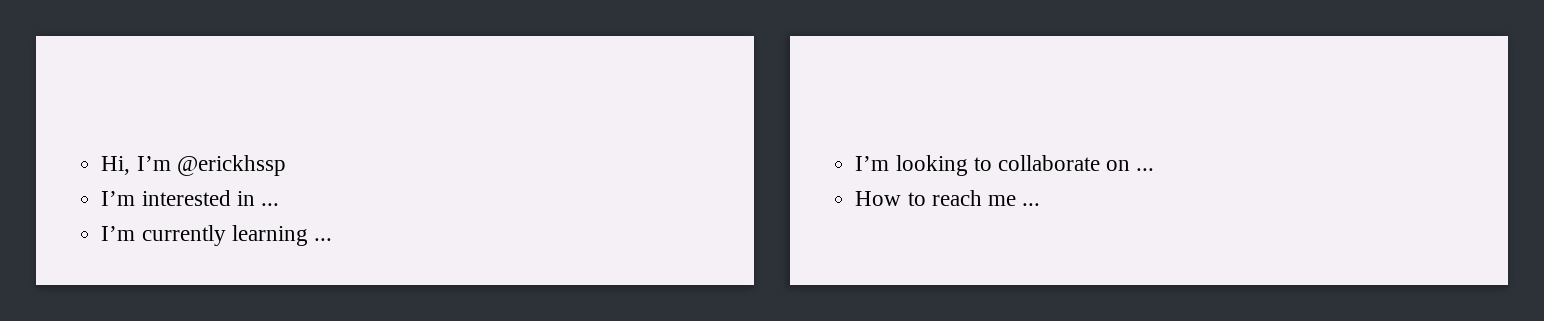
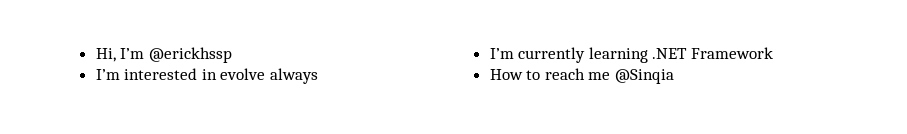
[260,203,279,206] ... -> [220,68,319,84] evolve always
[313,238,332,241] [855,155,1155,176] ... // I’m looking to collaborate on ... -> [652,47,774,59] .NET Framework
[1022,203,1041,206] ... -> [615,69,675,84] @Sinqia

